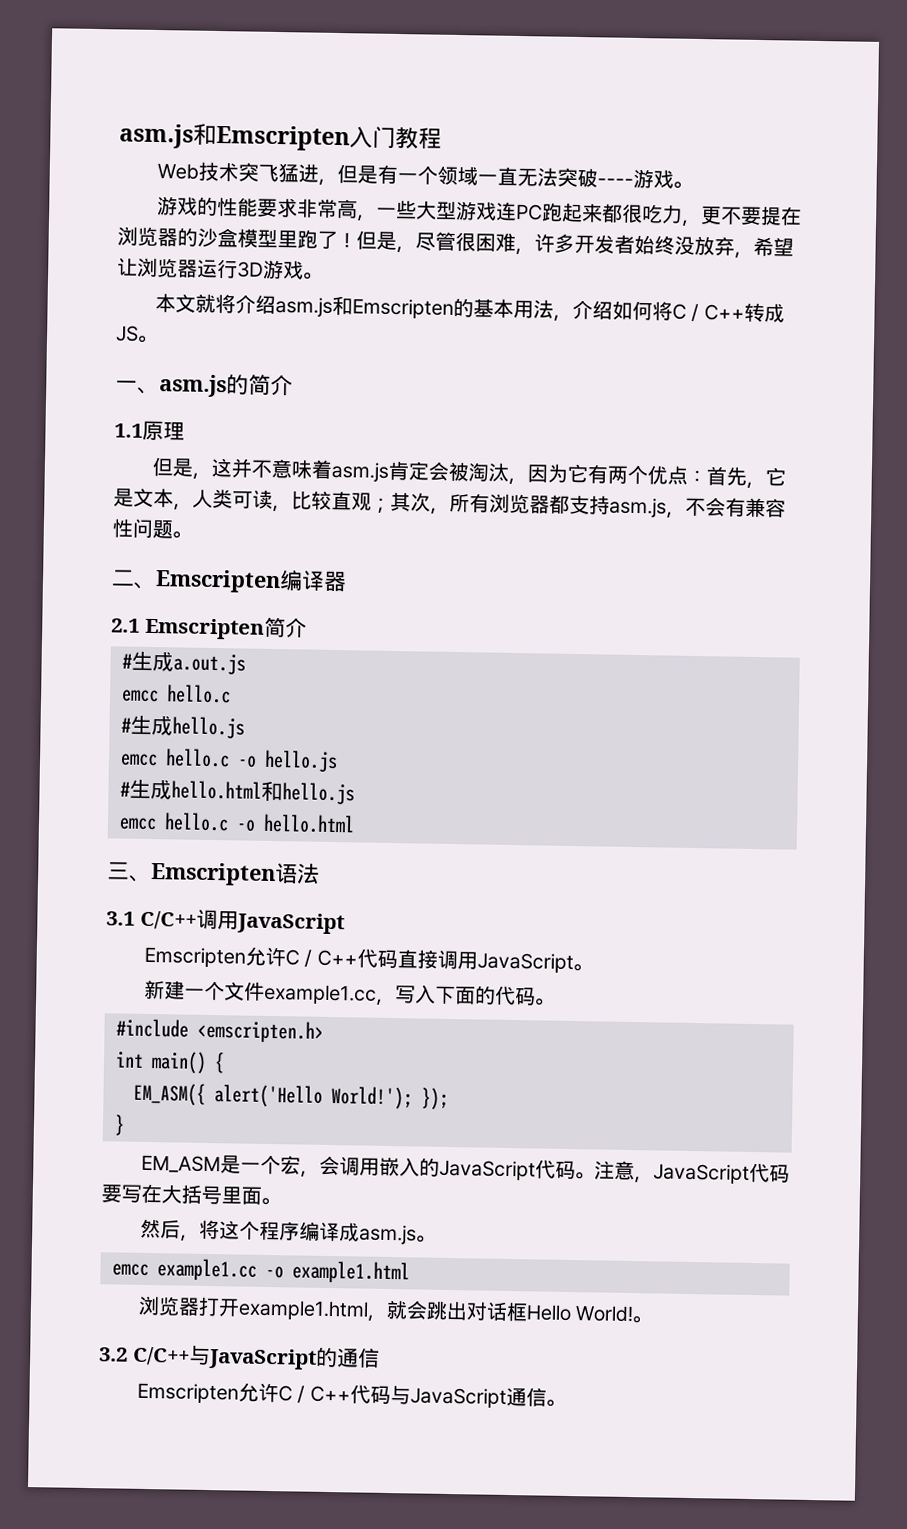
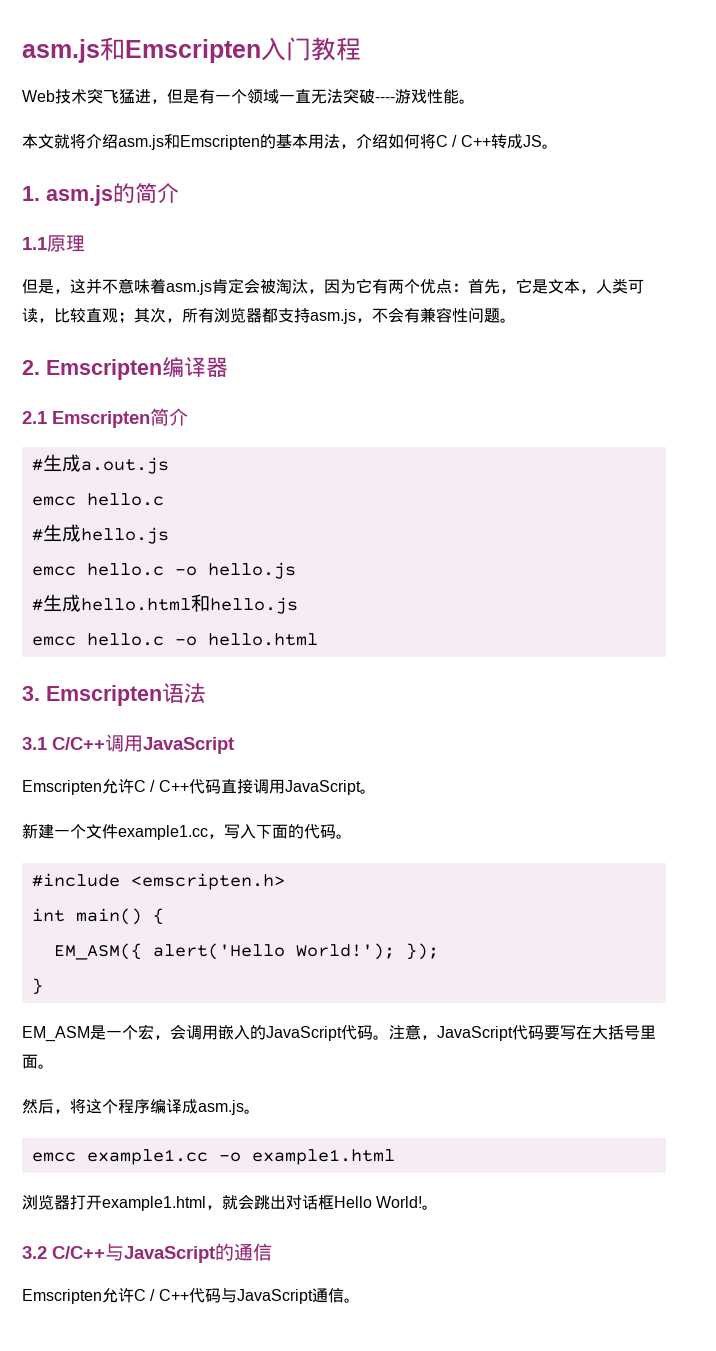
[672,181,693,189] [156,195,802,228] [117,226,794,259] [117,257,304,280] 。 // 游戏的性能要求非常高，一些大型游戏连PC跑起来都很吃力，更不要提在浏览器的沙盒模型里跑了！但是，尽管很困难，许多开发者始终没放弃，希望让浏览器运行3D游戏 -> [427,89,459,104] 性能
[115,380,160,395] 一、 -> [22,186,40,201] 1.
[111,569,156,590] 二、 -> [22,360,40,375] 2.
[107,861,152,883] 三、 -> [22,686,40,701] 3.

